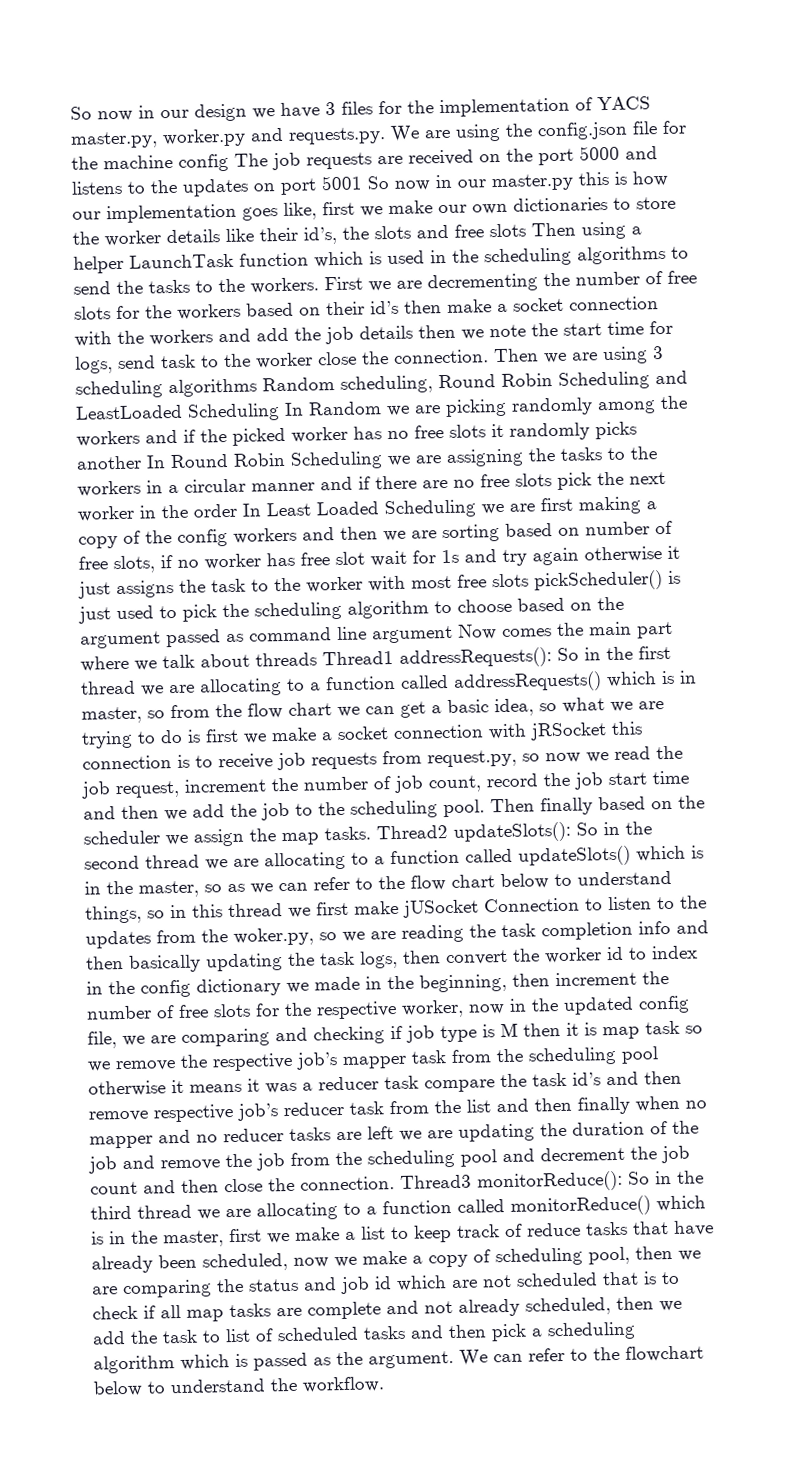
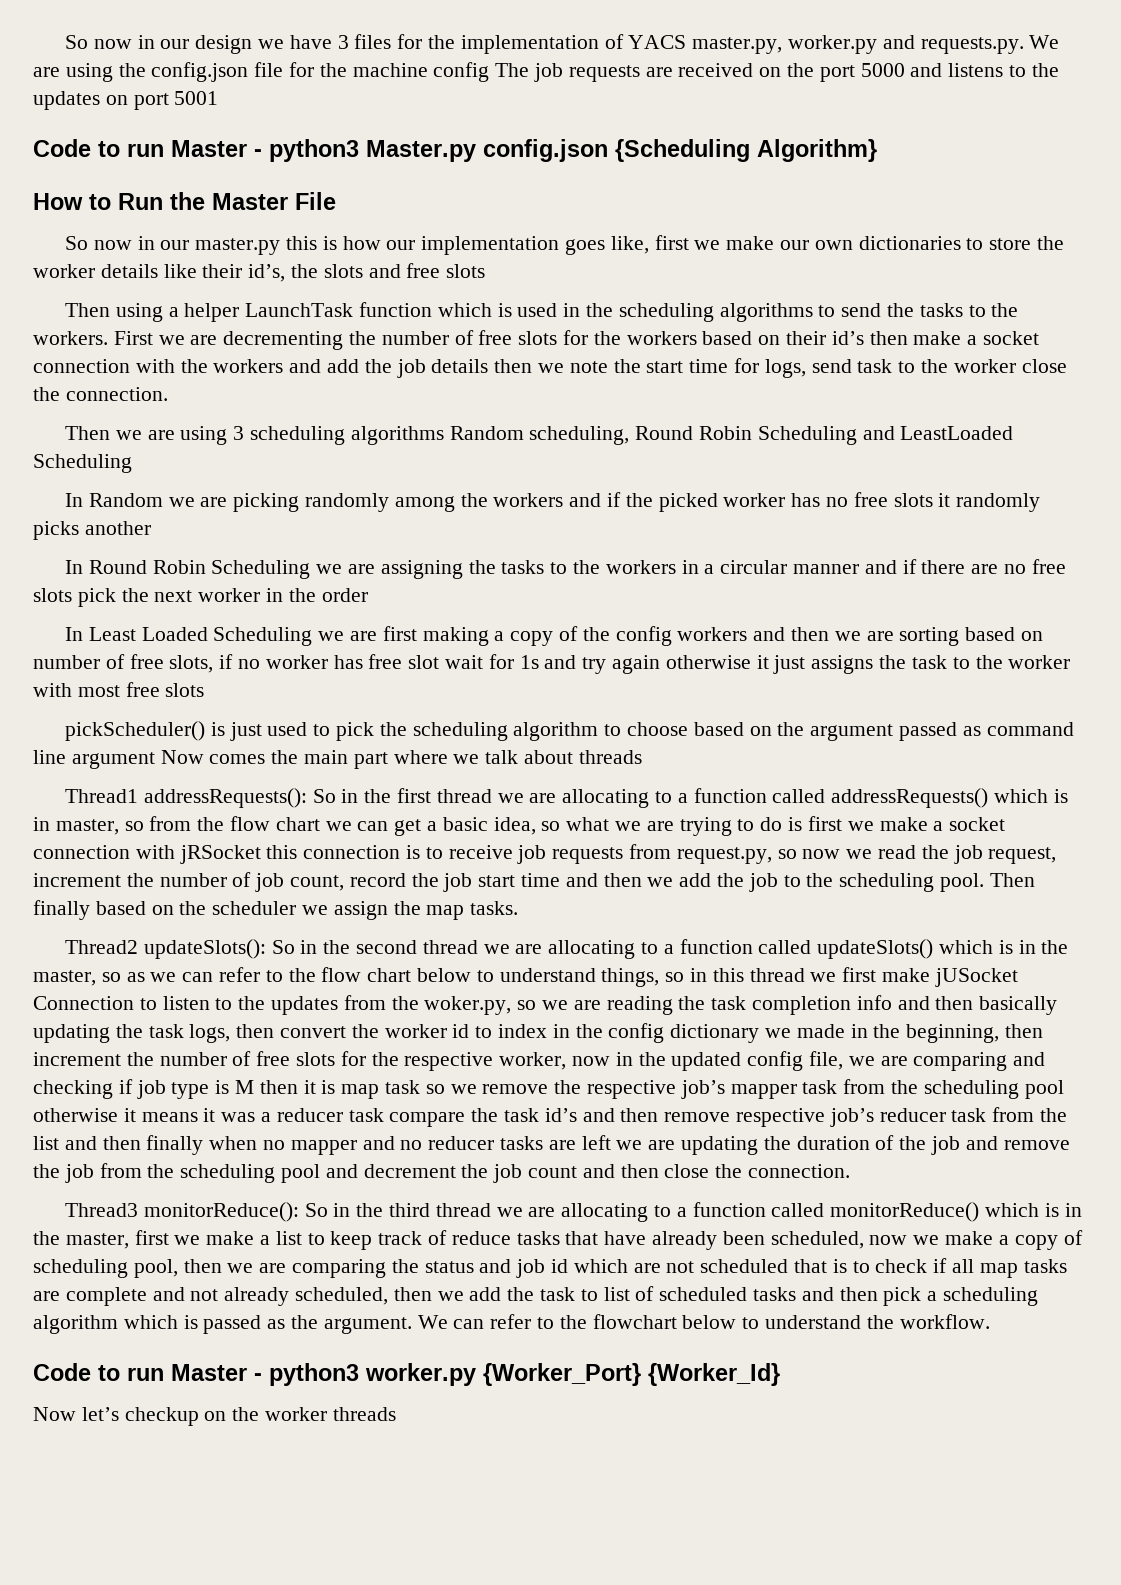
(362, 183) none -> [33,139,877,162] [33,192,336,210] // Code to run Master - python3 Master.py config.json {Scheduling Algorithm} // How to Run the Master File //
(526, 230) none -> (486, 271) //
(489, 356) none -> (168, 394) //
(280, 412) none -> (132, 463) //
(142, 462) none -> (151, 528) //
(237, 510) none -> (368, 595) //
(529, 580) none -> (205, 690) //
(317, 659) none -> (642, 757) //
(371, 833) none -> (519, 908) //
(395, 1183) none -> (851, 1171) //
(385, 1384) none -> [33,1363,780,1386] [33,1407,396,1426] // Code to run Master - python3 worker.py {Worker_Port} {Worker_Id} // Now let’s checkup on the worker threads

